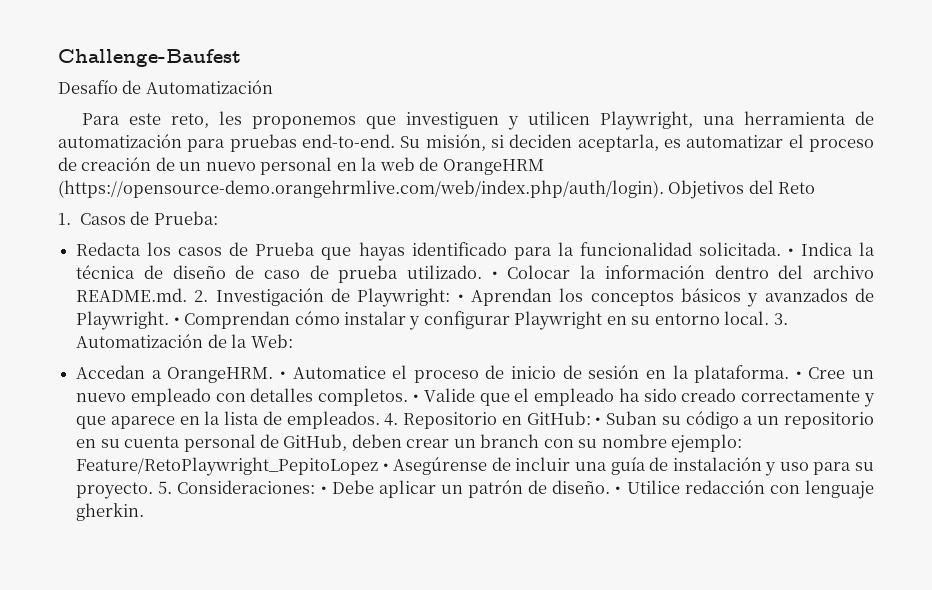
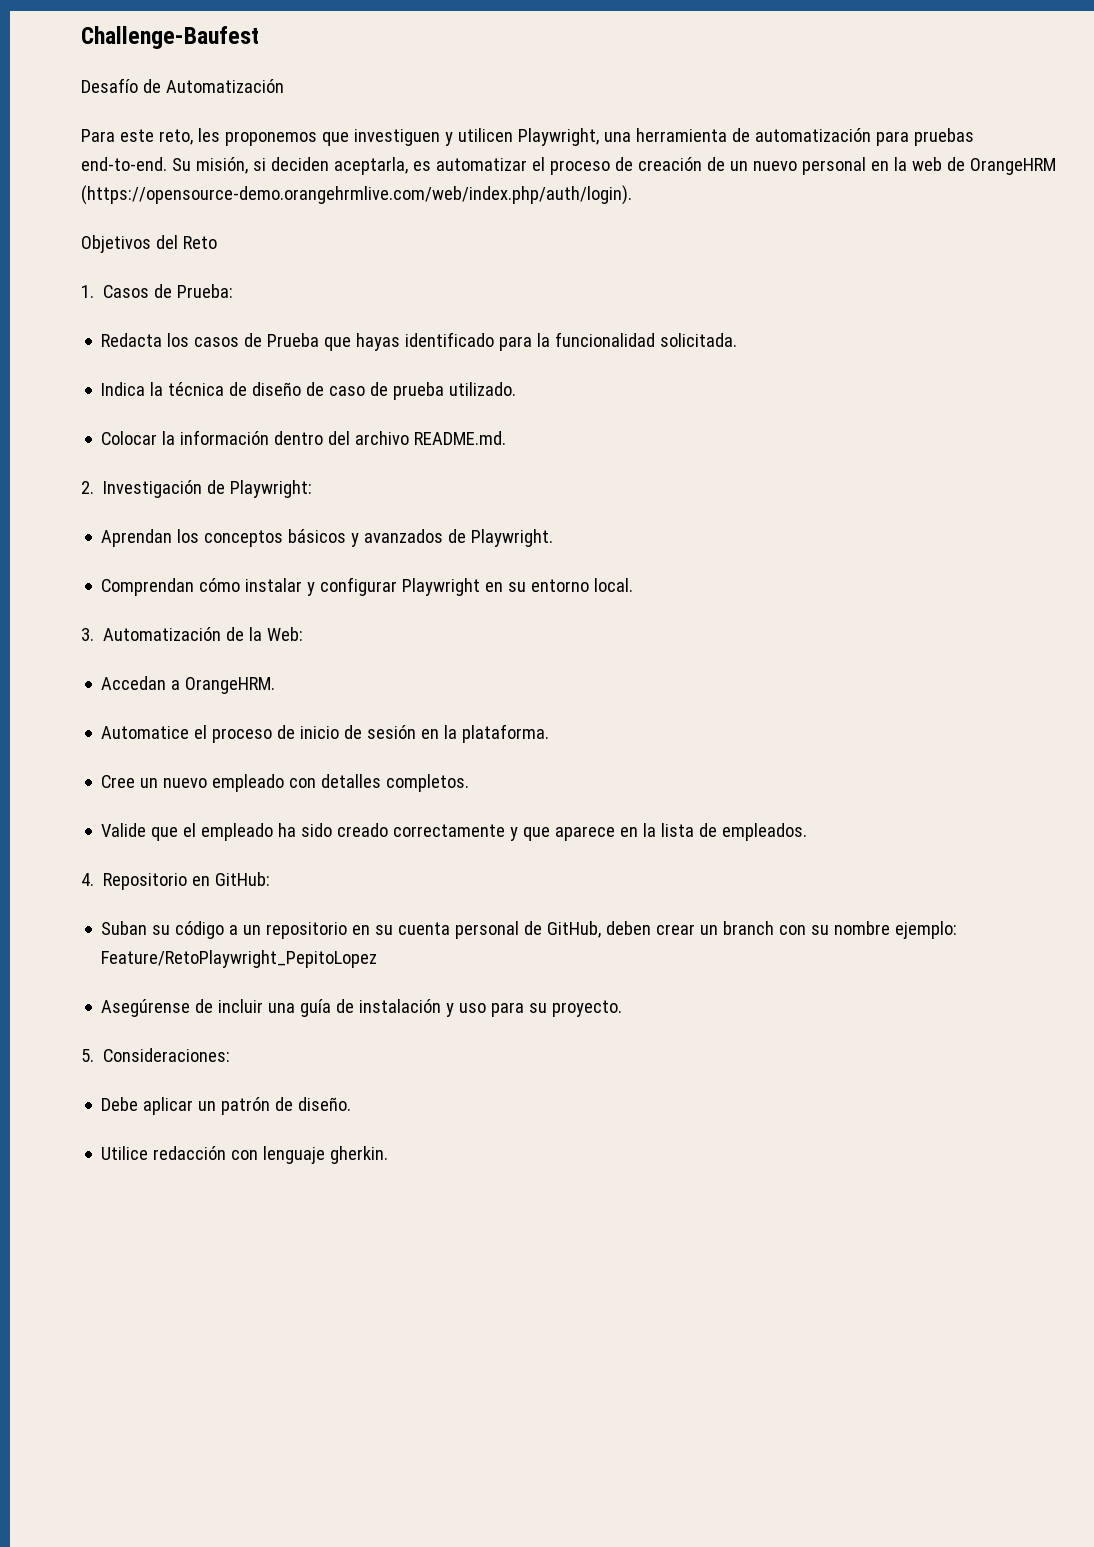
(664, 189) none -> (632, 195) //
[787,248,794,256] • -> (738, 340) //
[491,271,498,279] • -> (517, 389) //
(188, 295) none -> (507, 438) //
[457,294,464,302] • -> (313, 489) //
[173,317,180,325] • -> (554, 538) //
(770, 318) none -> (634, 585) //
[279,371,286,379] • -> (276, 685) //
[795,371,802,379] • -> (550, 733) //
[413,394,420,402] • -> (470, 783) //
(380, 420) none -> (808, 832) //
[595,417,602,425] • -> (271, 879) //
[382,463,389,471] • -> (378, 959) //
(154, 490) none -> (623, 1008) //
[320,486,327,494] • -> (231, 1055) //
[615,486,622,494] • -> (352, 1104) //

